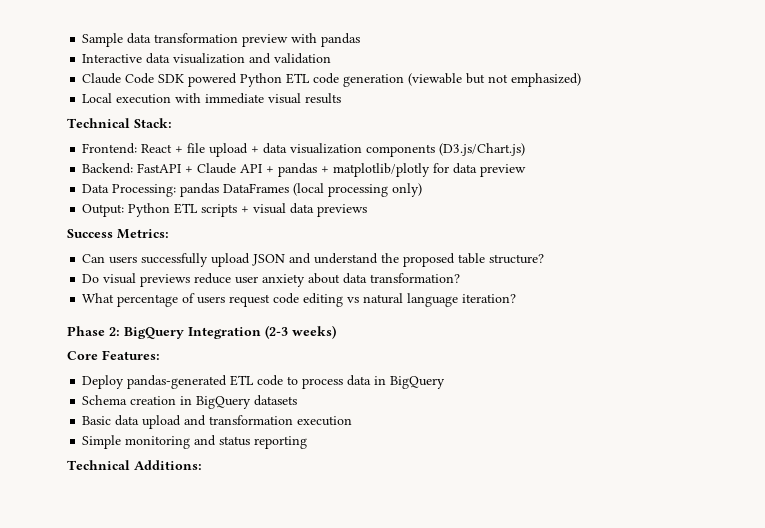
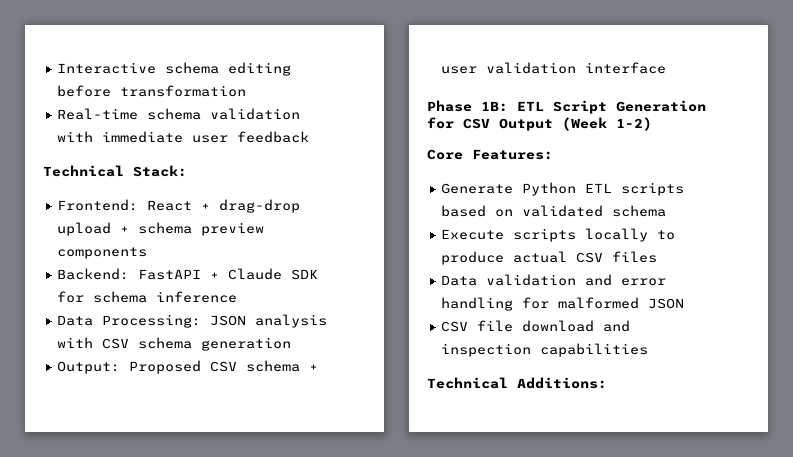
[82,33,361,47] [82,53,332,64] [82,73,582,87] [82,93,342,104] Sample data transformation preview with pandas // Interactive data visualization and validation // Claude Code SDK powered Python ETL code generation (viewable but not emphasized) // Local execution with immediate visual results -> [57,62,292,76] [57,85,247,97] [57,108,301,120] [57,131,310,143] Interactive schema editing before transformation // Real-time schema validation with immediate user feedback
[187,143,206,153] file -> [219,199,301,213] drag-drop
[263,143,363,154] data visualization -> [138,222,265,236] schema preview
[439,143,526,156] (D3.js/Chart.js) -> (148, 253) none
[240,163,527,177] [82,183,423,197] [82,203,368,217] [67,229,169,239] [82,253,545,267] [82,273,461,287] [82,293,517,307] [67,325,336,339] [67,350,160,360] [82,375,446,389] [82,395,298,409] [82,415,353,429] [82,435,308,449] API + pandas + matplotlib/plotly for data preview // Data Processing: pandas DataFrames (local processing only) // Output: Python ETL scripts + visual data previews // Success Metrics: // Can users successfully upload JSON and understand the proposed table structure? // Do visual previews reduce user anxiety about data transformation? // What percentage of users request code editing vs natural language iteration? // Phase 2: BigQuery Integration (2-3 weeks) // Core Features: // Deploy pandas-generated ETL code to process data in BigQuery // Schema creation in BigQuery datasets // Basic data upload and transformation execution // Simple monitoring and status reporting -> [291,269,319,280] [57,291,238,303] [57,314,328,328] [57,337,292,351] [57,360,319,374] [441,62,667,74] [427,100,706,114] [427,117,652,131] [427,149,553,160] [441,182,685,196] [441,205,667,217] [441,228,676,242] [441,251,658,265] [441,274,667,286] [441,297,685,311] [441,320,631,332] [441,343,649,357] SDK for schema inference // Data Processing: JSON analysis with CSV schema generation // Output: Proposed CSV schema + user validation interface // Phase 1B: ETL Script Generation for CSV Output (Week 1-2) // Core Features: // Generate Python ETL scripts based on validated schema // Execute scripts locally to produce actual CSV files // Data validation and error handling for malformed JSON // CSV file download and inspection capabilities

